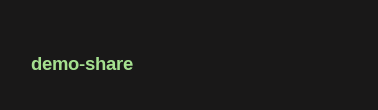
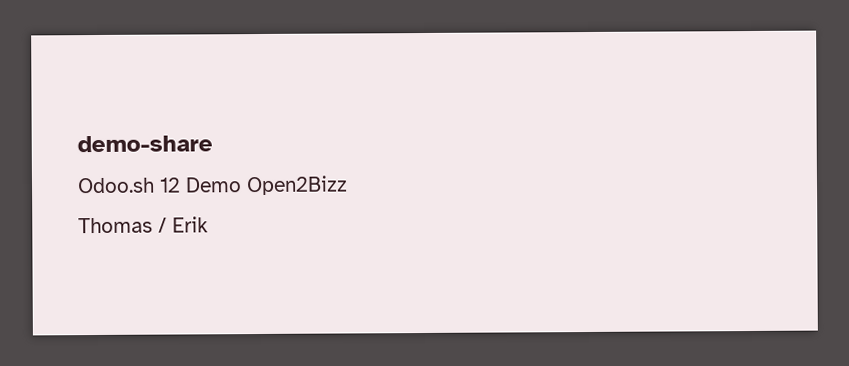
(133, 63) none -> [77,175,348,196] [78,216,209,234] // Odoo.sh 12 Demo Open2Bizz // Thomas / Erik

